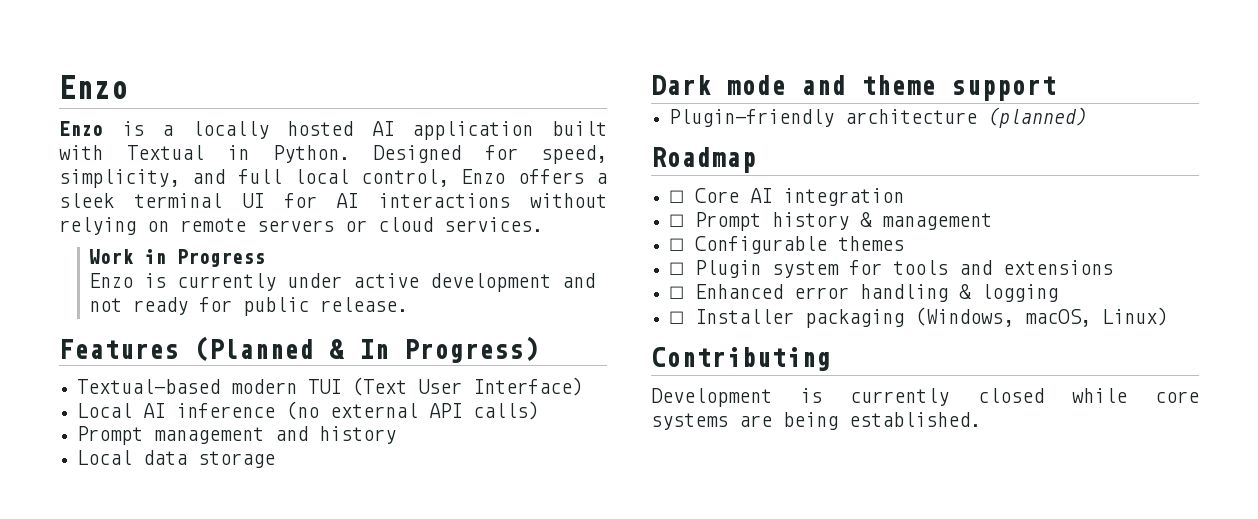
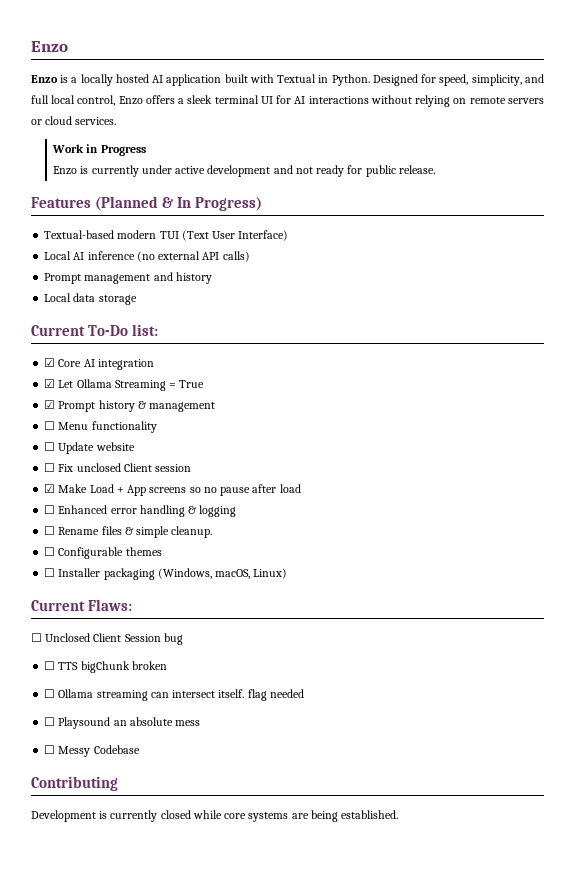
[651,75,1056,101] [669,107,1088,128] [651,147,756,173] [669,188,905,206] [669,214,685,227] Dark mode and theme support // Plugin-friendly architecture (planned) // Roadmap // ☐ Core AI integration // ☐ -> [31,324,159,336] [44,358,154,370] [44,379,205,391] [44,400,56,409] Current To-Do list: // ☑ Core AI integration // ☑ Let Ollama Streaming = True // ☑
[695,236,905,254] [669,260,1114,278] Configurable themes // ☐ Plugin system for tools and extensions -> [58,421,157,433] [44,442,135,454] [44,463,192,472] [44,484,301,496] Menu functionality // ☐ Update website // ☐ Fix unclosed Client session // ☑ Make Load + App screens so no pause after load
(1059, 293) none -> [44,526,213,538] [44,547,162,559] // ☐ Rename files & simple cleanup. // ☐ Configurable themes
(1169, 316) none -> [31,599,133,611] [31,633,183,645] [44,661,167,673] [44,689,304,701] [44,717,201,729] [44,745,140,757] // Current Flaws: // ☐ Unclosed Client Session bug // ☐ TTS bigChunk broken // ☐ Ollama streaming can intersect itself. flag needed // ☐ Playsound an absolute mess // ☐ Messy Codebase

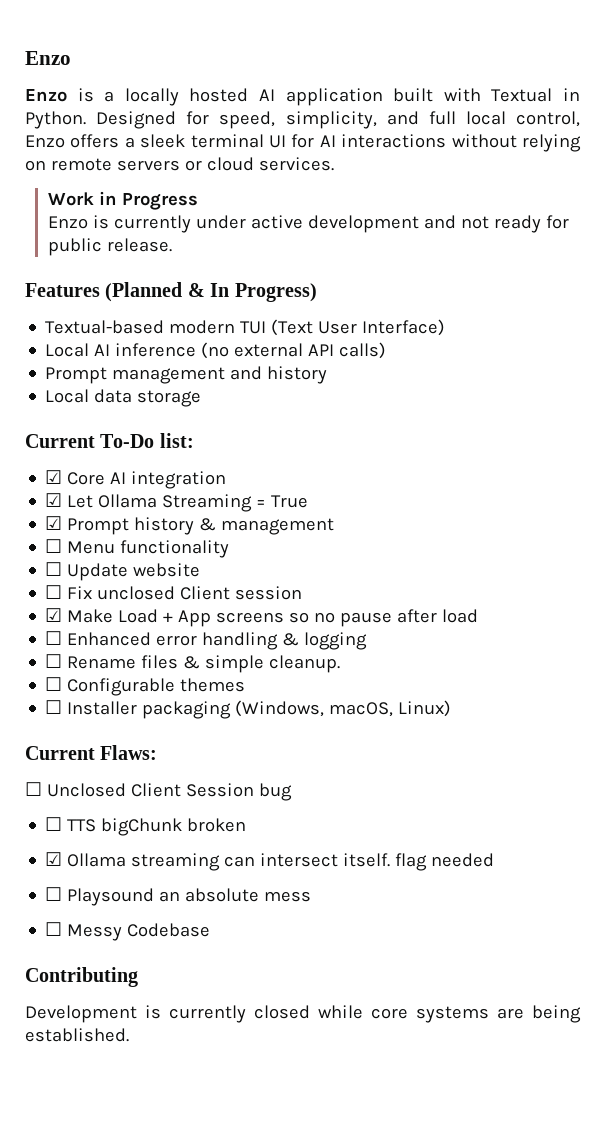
[44,689,56,698] ☐ -> [45,852,63,866] ☑

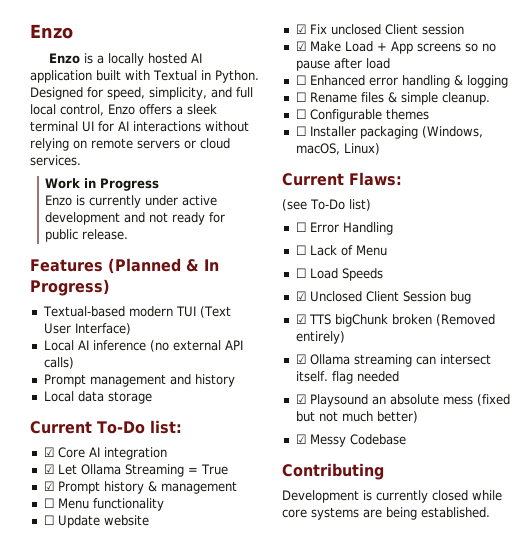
[45,585,63,599] ☐ -> [295,24,306,34] ☑
[25,782,42,796] ☐ -> [282,199,371,211] [295,222,393,235] [295,245,387,256] [295,268,383,281] [295,291,306,301] (see To-Do list) // ☐ Error Handling // ☐ Lack of Menu // ☐ Load Speeds // ☑
[45,817,63,831] ☐ -> [295,314,306,324] ☑
(247, 825) none -> [435,314,495,326] [295,331,345,344] (Removed entirely)
[45,887,63,901] ☐ -> [295,394,306,404] ☑
[45,922,63,936] // ☐ -> [476,394,510,406] [295,411,418,423] [295,434,306,444] (fixed but not much better) // ☑

